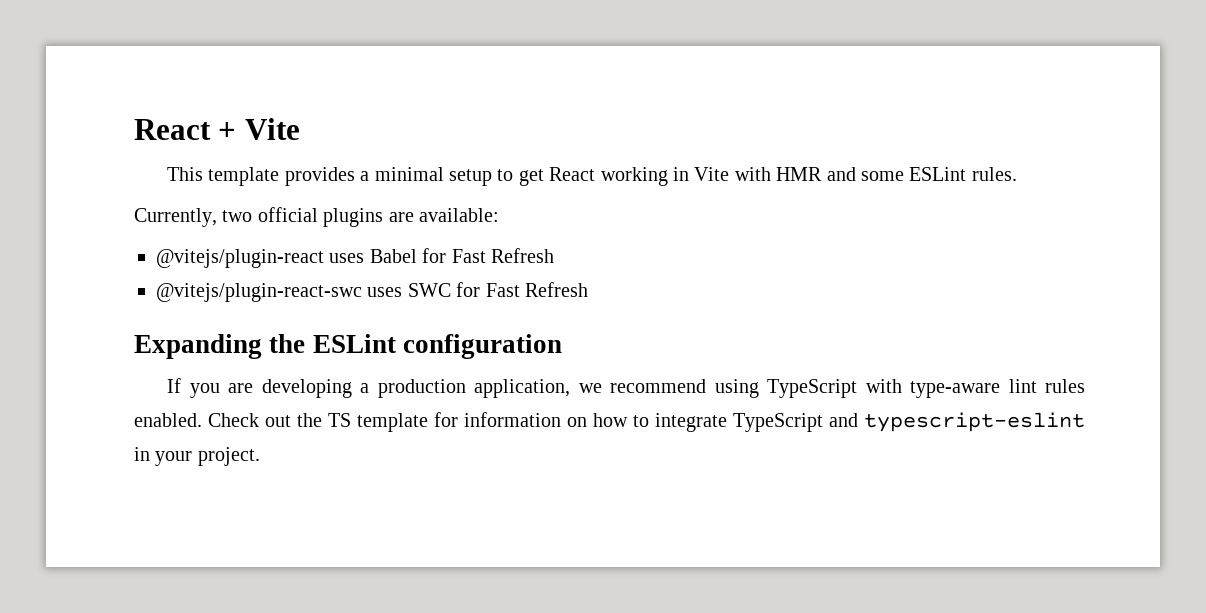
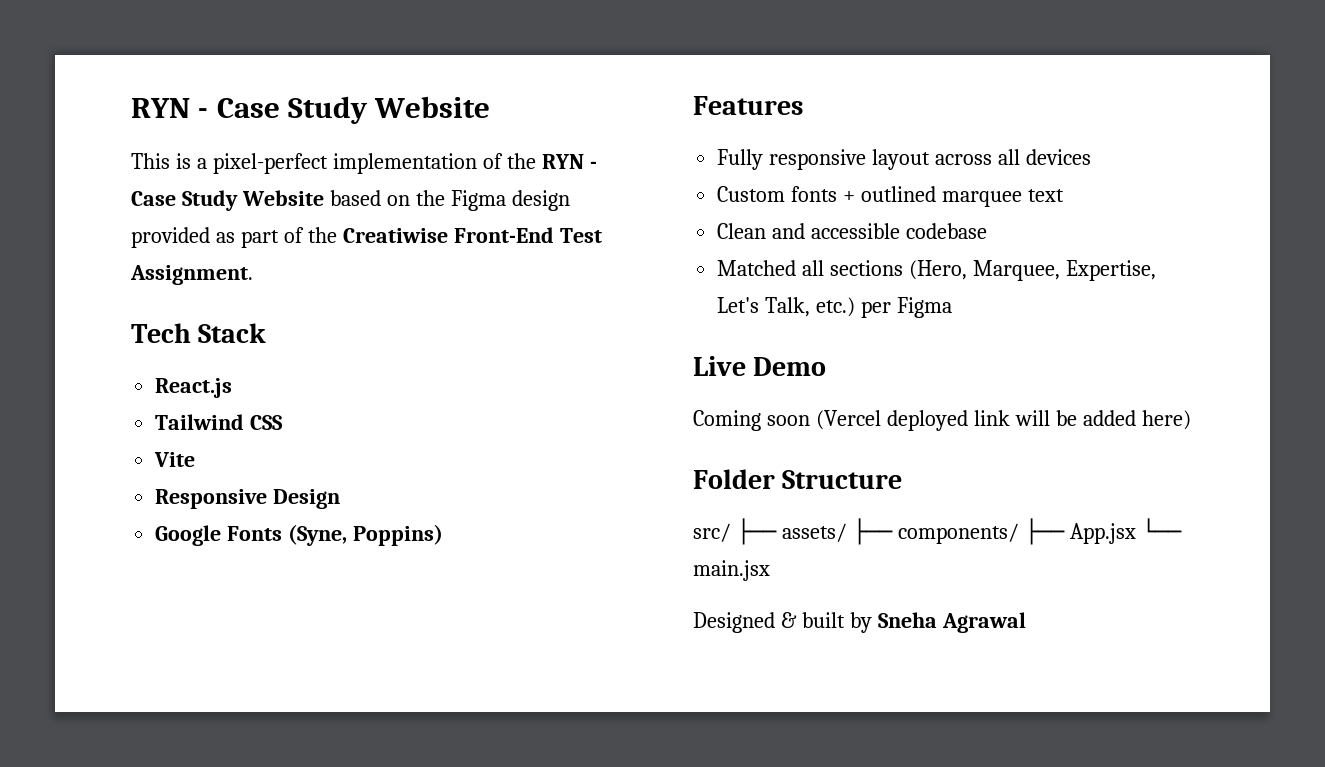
[134,118,300,140] [167,167,1017,186] [134,207,499,227] [156,248,554,268] [156,282,588,302] [134,334,562,359] [167,378,1085,398] [134,412,1085,432] [134,447,260,466] React + Vite // This template provides a minimal setup to get React working in Vite with HMR and some ESLint rules. // Currently, two official plugins are available: // @vitejs/plugin-react uses Babel for Fast Refresh // @vitejs/plugin-react-swc uses SWC for Fast Refresh // Expanding the ESLint configuration // If you are developing a production application, we recommend using TypeScript with type-aware lint rules enabled. Check out the TS template for information on how to integrate TypeScript and typescript-eslint in your project. -> [131,96,491,124] [131,153,597,174] [131,190,570,211] [131,227,602,248] [130,265,253,285] [131,323,267,343] [155,378,233,398] [155,414,284,430] [154,452,196,467] [155,489,341,509] [155,524,444,546] [693,96,803,115] [717,149,1091,170] [717,186,1064,207] [717,223,988,239] [717,260,1156,281] [717,297,952,318] [693,356,827,376] [693,410,1191,431] [693,469,903,489] [693,518,1182,545] [693,560,770,581] [693,612,1026,633] RYN - Case Study Website // This is a pixel-perfect implementation of the RYN - Case Study Website based on the Figma design provided as part of the Creatiwise Front-End Test Assignment. // Tech Stack // React.js // Tailwind CSS // Vite // Responsive Design // Google Fonts (Syne, Poppins) // Features // Fully responsive layout across all devices // Custom fonts + outlined marquee text // Clean and accessible codebase // Matched all sections (Hero, Marquee, Expertise, Let's Talk, etc.) per Figma // Live Demo // Coming soon (Vercel deployed link will be added here) // Folder Structure // src/ ├── assets/ ├── components/ ├── App.jsx └── main.jsx // Designed & built by Sneha Agrawal

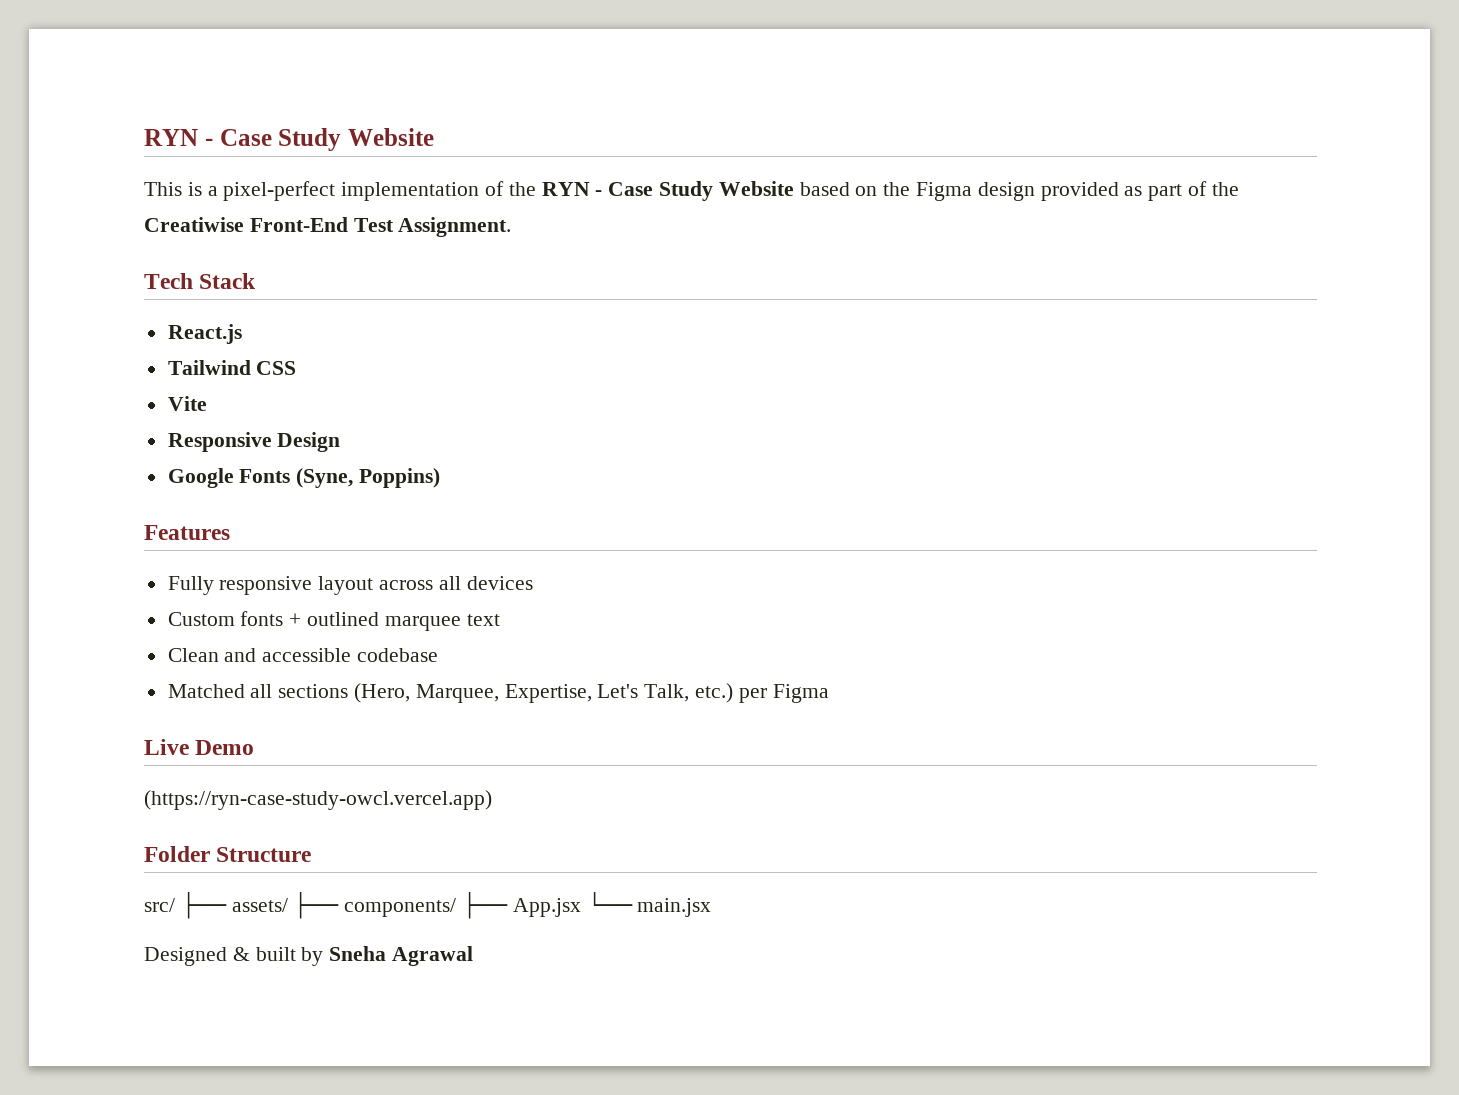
[693,410,1191,431] Coming soon (Vercel deployed link will be added here) -> [144,790,492,810] (https://ryn-case-study-owcl.vercel.app)

